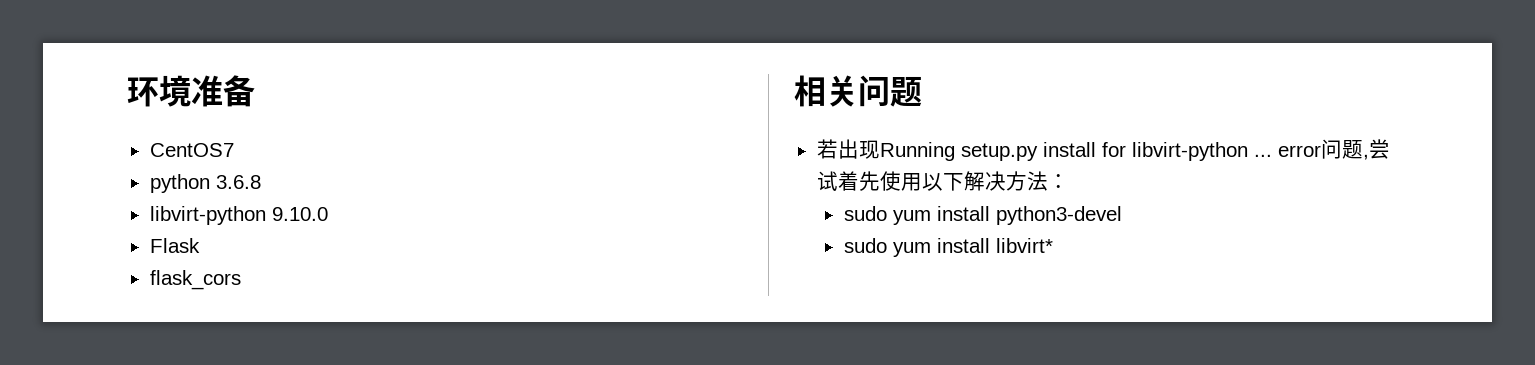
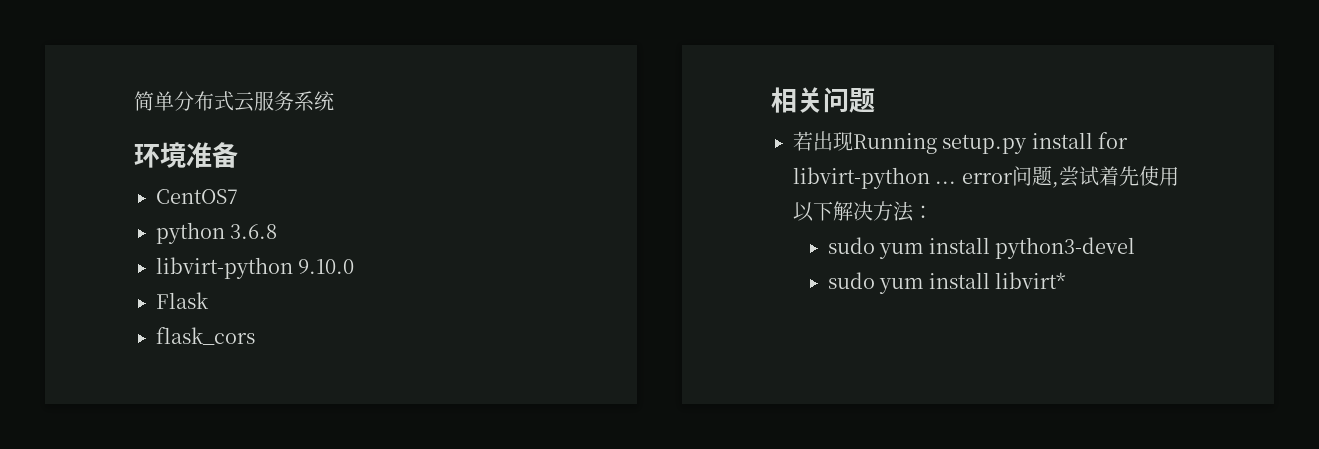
(127, 92) none -> [134,91,334,112] 简单分布式云服务系统 //

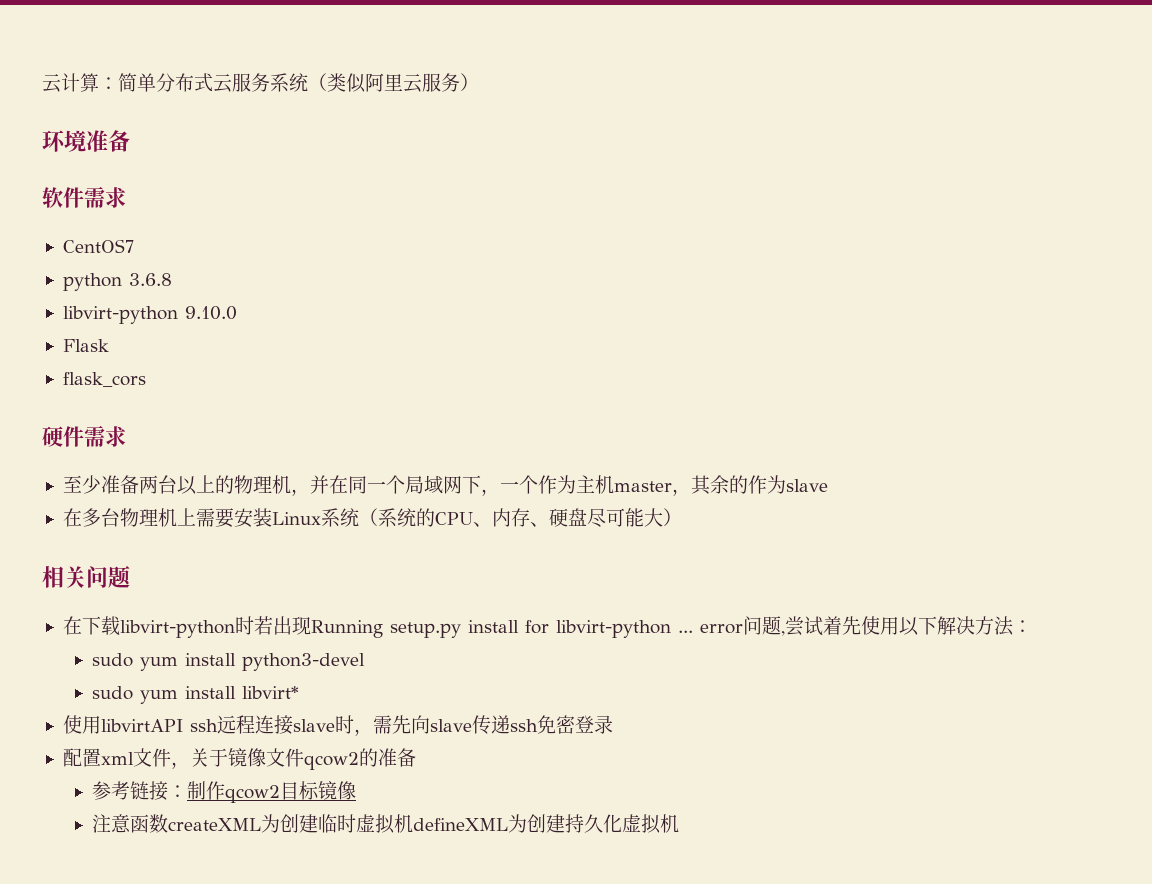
(134, 101) none -> [42,73,118,93] 云计算：
(334, 101) none -> [308,73,479,93] （类似阿里云服务）
(238, 155) none -> [42,186,126,208] // 软件需求
(255, 336) none -> [42,425,126,447] [62,475,828,496] [62,508,682,528] // 硬件需求 // 至少准备两台以上的物理机，并在同一个局域网下，一个作为主机master，其余的作为slave // 在多台物理机上需要安装Linux系统（系统的CPU、内存、硬盘尽可能大）
(875, 100) none -> [62,616,254,638] 在下载libvirt-python时
(1066, 280) none -> [62,715,613,736] [62,748,416,770] [92,781,357,803] [92,814,680,834] // 使用libvirtAPI ssh远程连接slave时，需先向slave传递ssh免密登录 // 配置xml文件，关于镜像文件qcow2的准备 // 参考链接：制作qcow2目标镜像 // 注意函数createXML为创建临时虚拟机defineXML为创建持久化虚拟机

